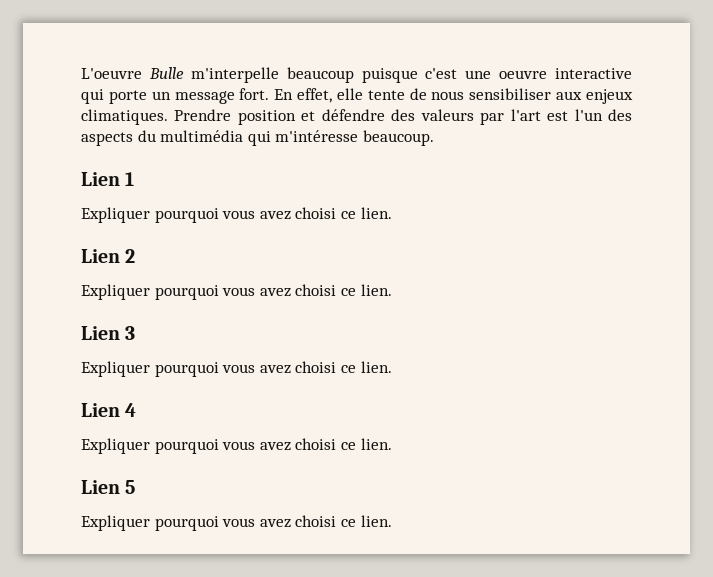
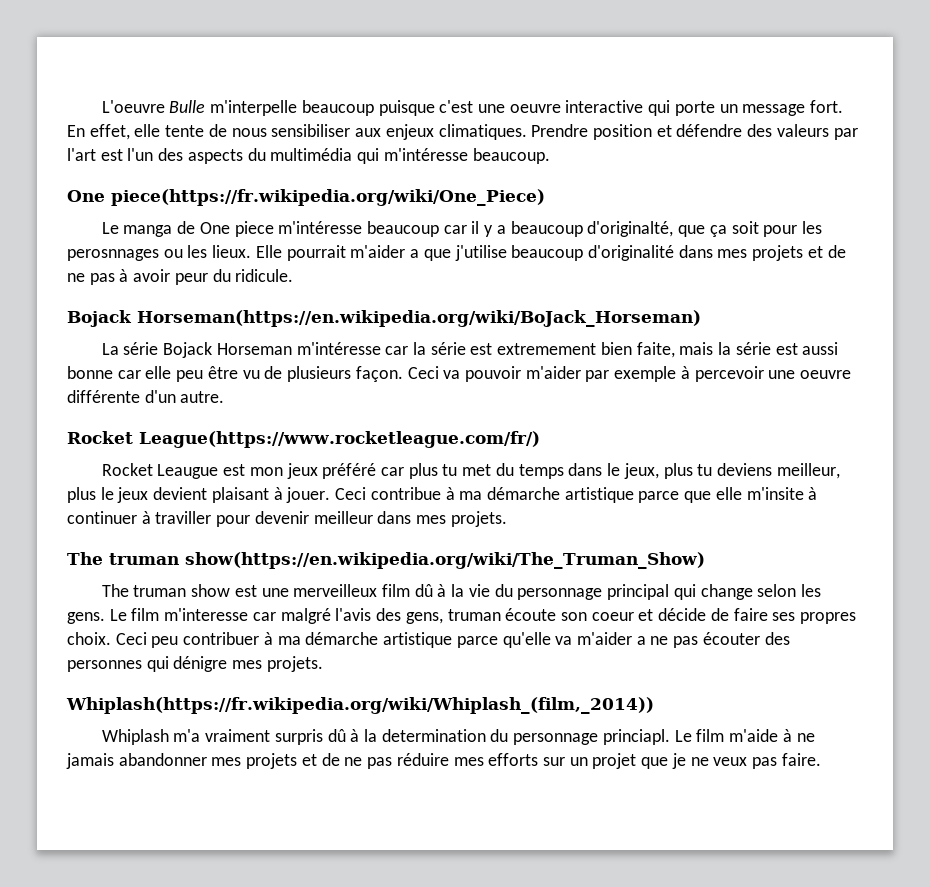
[81,172,135,186] [81,207,392,223] [81,249,136,263] [81,284,392,300] [81,326,136,340] [81,361,392,377] [81,403,137,417] [81,438,392,454] [81,480,136,494] [81,515,392,531] Lien 1 // Expliquer pourquoi vous avez choisi ce lien. // Lien 2 // Expliquer pourquoi vous avez choisi ce lien. // Lien 3 // Expliquer pourquoi vous avez choisi ce lien. // Lien 4 // Expliquer pourquoi vous avez choisi ce lien. // Lien 5 // Expliquer pourquoi vous avez choisi ce lien. -> [67,189,545,206] [101,221,822,237] [67,245,846,261] [67,269,294,285] [67,310,701,327] [101,342,839,358] [67,366,852,382] [67,390,225,403] [67,431,540,448] [101,463,840,479] [67,487,818,503] [67,511,507,527] [67,552,705,569] [101,584,821,600] [67,608,857,624] [67,632,790,648] [67,656,323,672] [66,697,654,714] [101,729,815,745] [66,753,821,769] One piece(https://fr.wikipedia.org/wiki/One_Piece) // Le manga de One piece m'intéresse beaucoup car il y a beaucoup d'originalté, que ça soit pour les perosnnages ou les lieux. Elle pourrait m'aider a que j'utilise beaucoup d'originalité dans mes projets et de ne pas à avoir peur du ridicule. // Bojack Horseman(https://en.wikipedia.org/wiki/BoJack_Horseman) // La série Bojack Horseman m'intéresse car la série est extremement bien faite, mais la série est aussi bonne car elle peu être vu de plusieurs façon. Ceci va pouvoir m'aider par exemple à percevoir une oeuvre différente d'un autre. // Rocket League(https://www.rocketleague.com/fr/) // Rocket Leaugue est mon jeux préféré car plus tu met du temps dans le jeux, plus tu deviens meilleur, plus le jeux devient plaisant à jouer. Ceci contribue à ma démarche artistique parce que elle m'insite à continuer à traviller pour devenir meilleur dans mes projets. // The truman show(https://en.wikipedia.org/wiki/The_Truman_Show) // The truman show est une merveilleux film dû à la vie du personnage principal qui change selon les gens. Le film m'interesse car malgré l'avis des gens, truman écoute son coeur et décide de faire ses propres choix. Ceci peu contribuer à ma démarche artistique parce qu'elle va m'aider a ne pas écouter des personnes qui dénigre mes projets. // Whiplash(https://fr.wikipedia.org/wiki/Whiplash_(film,_2014)) // Whiplash m'a vraiment surpris dû à la determination du personnage princiapl. Le film m'aide à ne jamais abandonner mes projets et de ne pas réduire mes efforts sur un projet que je ne veux pas faire.

